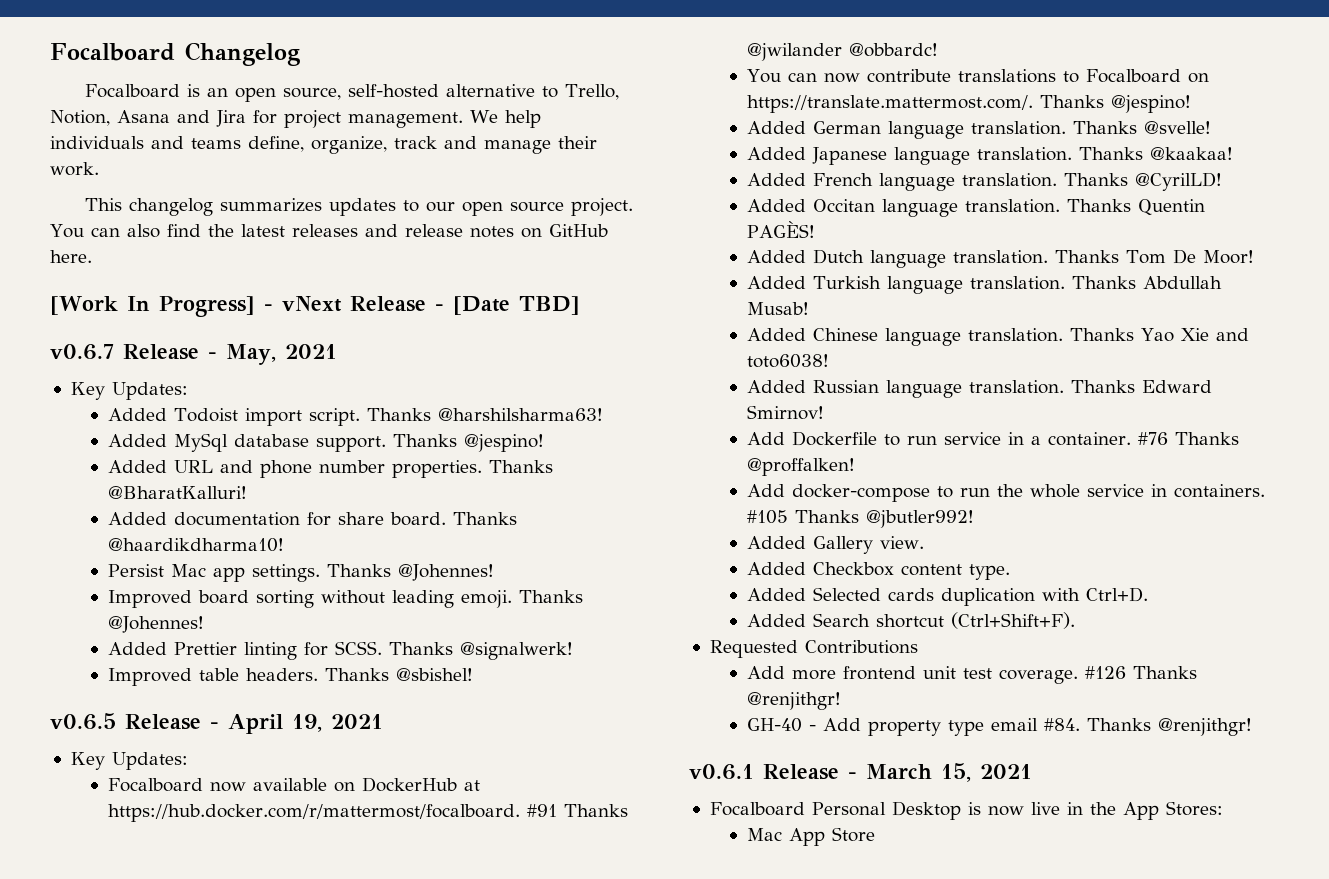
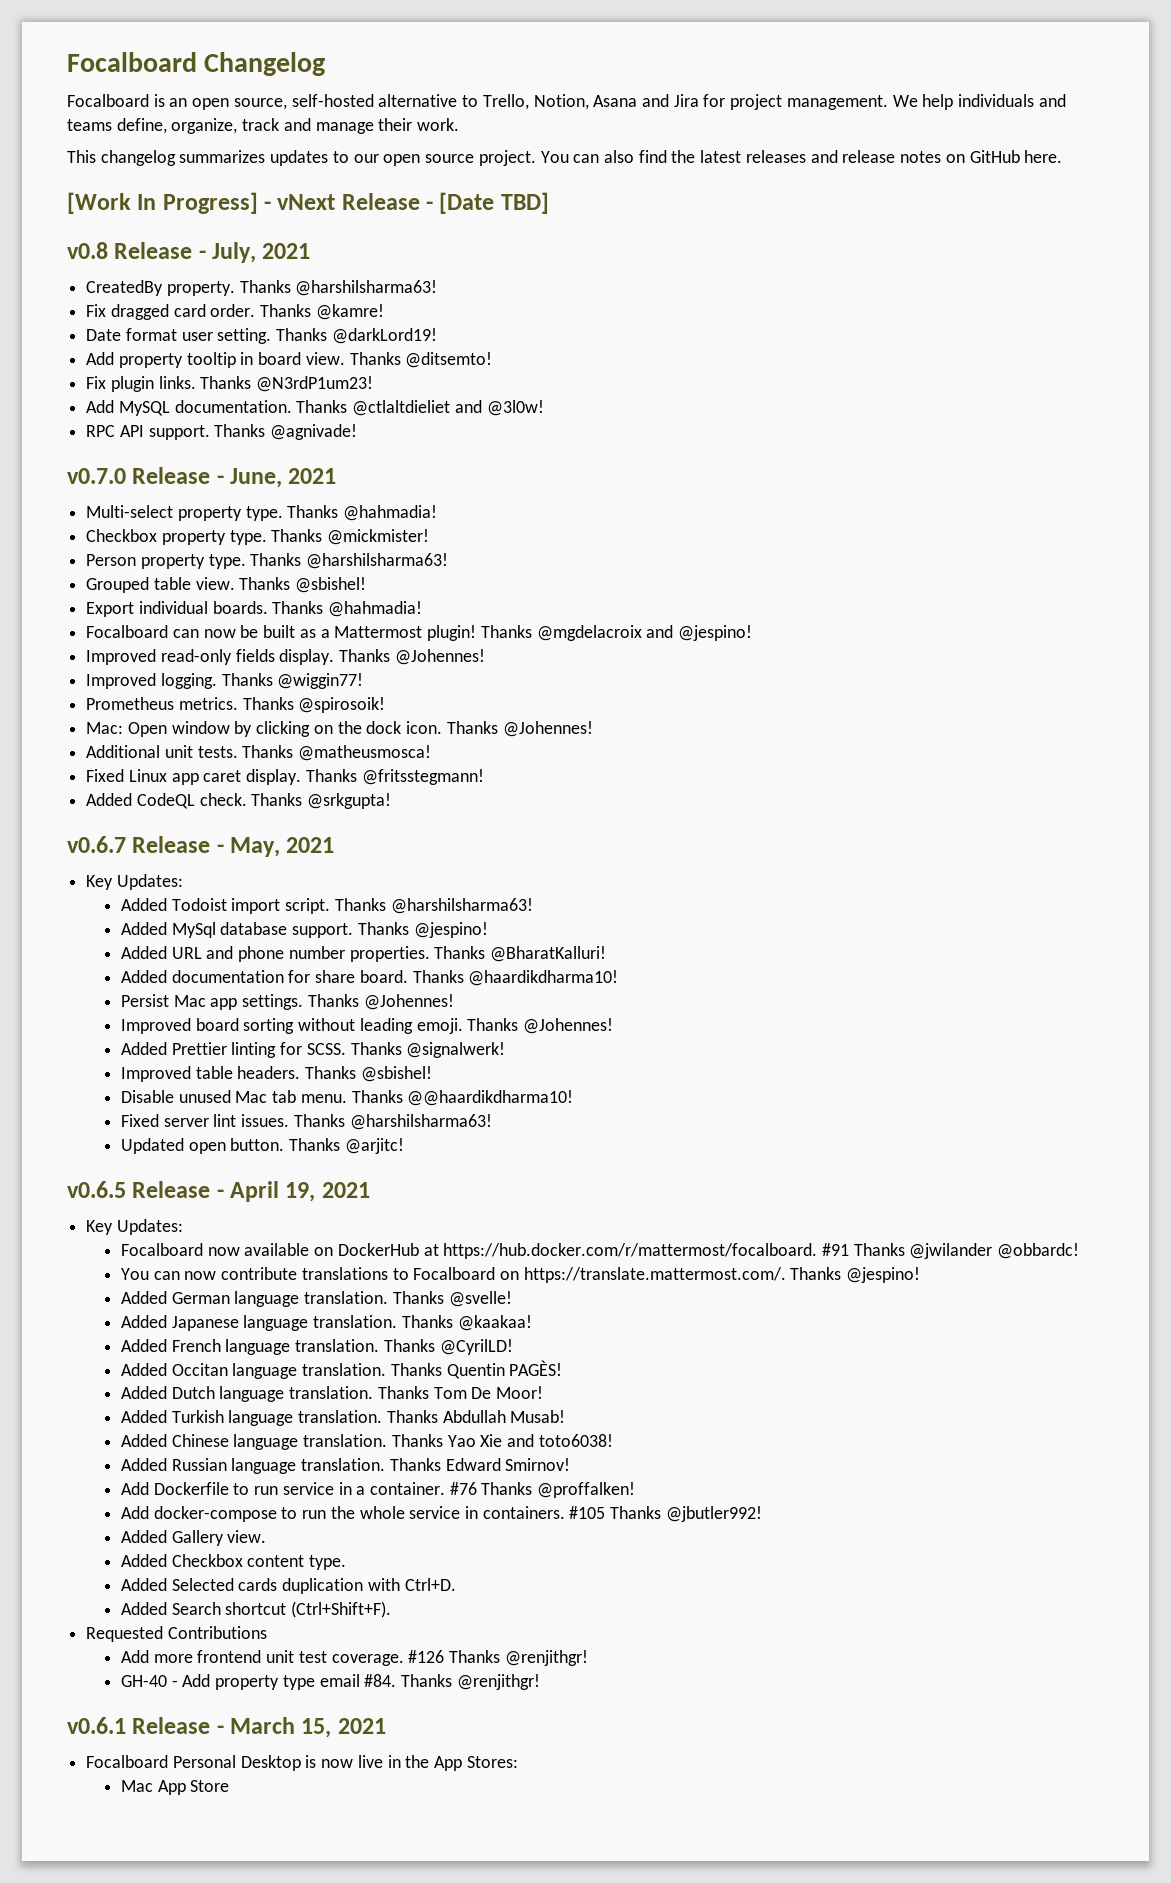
(580, 305) none -> [67,242,311,263] [86,280,438,296] [86,304,384,320] [86,328,437,344] [86,352,493,368] [86,376,374,392] [86,400,544,416] [86,424,358,440] [67,467,337,488] [86,505,438,521] [86,529,430,545] [86,553,449,569] [86,577,367,593] [86,601,423,617] [86,625,752,641] [86,649,485,665] [86,673,364,689] [86,697,386,713] [86,721,593,737] [86,745,432,761] [86,769,484,785] [86,793,392,809] // v0.8 Release - July, 2021 // CreatedBy property. Thanks @harshilsharma63! // Fix dragged card order. Thanks @kamre! // Date format user setting. Thanks @darkLord19! // Add property tooltip in board view. Thanks @ditsemto! // Fix plugin links. Thanks @N3rdP1um23! // Add MySQL documentation. Thanks @ctlaltdieliet and @3l0w! // RPC API support. Thanks @agnivade! // v0.7.0 Release - June, 2021 // Multi-select property type. Thanks @hahmadia! // Checkbox property type. Thanks @mickmister! // Person property type. Thanks @harshilsharma63! // Grouped table view. Thanks @sbishel! // Export individual boards. Thanks @hahmadia! // Focalboard can now be built as a Mattermost plugin! Thanks @mgdelacroix and @jespino! // Improved read-only fields display. Thanks @Johennes! // Improved logging. Thanks @wiggin77! // Prometheus metrics. Thanks @spirosoik! // Mac: Open window by clicking on the dock icon. Thanks @Johennes! // Additional unit tests. Thanks @matheusmosca! // Fixed Linux app caret display. Thanks @fritsstegmann! // Added CodeQL check. Thanks @srkgupta!
(473, 674) none -> [120,1090,574,1106] [120,1114,492,1130] [120,1138,404,1154] // Disable unused Mac tab menu. Thanks @@haardikdharma10! // Fixed server lint issues. Thanks @harshilsharma63! // Updated open button. Thanks @arjitc!

